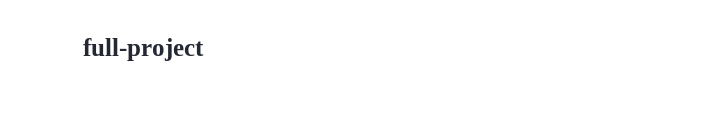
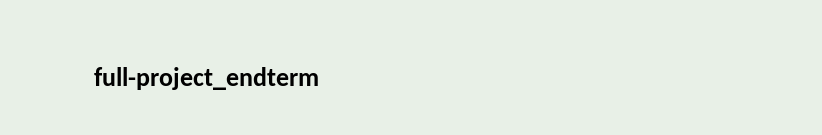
[83,38,204,61] full-project -> [94,67,319,90] full-project_endterm

